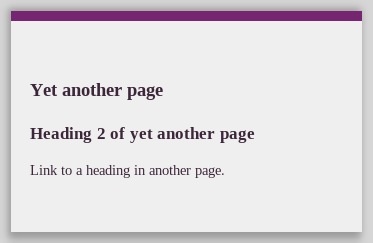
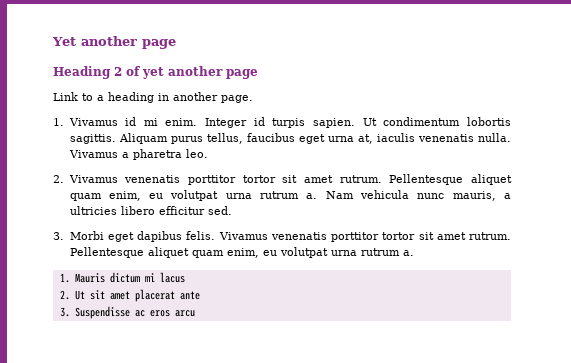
(225, 172) none -> [53,117,511,128] [69,133,512,144] [68,149,208,160] [53,174,512,185] [69,190,511,201] [69,206,232,215] [53,231,511,242] [69,247,414,258] [59,272,185,283] [59,289,200,302] [59,306,195,319] // 1. Vivamus id mi enim. Integer id turpis sapien. Ut condimentum lobortis sagittis. Aliquam purus tellus, faucibus eget urna at, iaculis venenatis nulla. Vivamus a pharetra leo. // 2. Vivamus venenatis porttitor tortor sit amet rutrum. Pellentesque aliquet quam enim, eu volutpat urna rutrum a. Nam vehicula nunc mauris, a ultricies libero efficitur sed. // 3. Morbi eget dapibus felis. Vivamus venenatis porttitor tortor sit amet rutrum. Pellentesque aliquet quam enim, eu volutpat urna rutrum a. // 1. Mauris dictum mi lacus // 2. Ut sit amet placerat ante // 3. Suspendisse ac eros arcu

